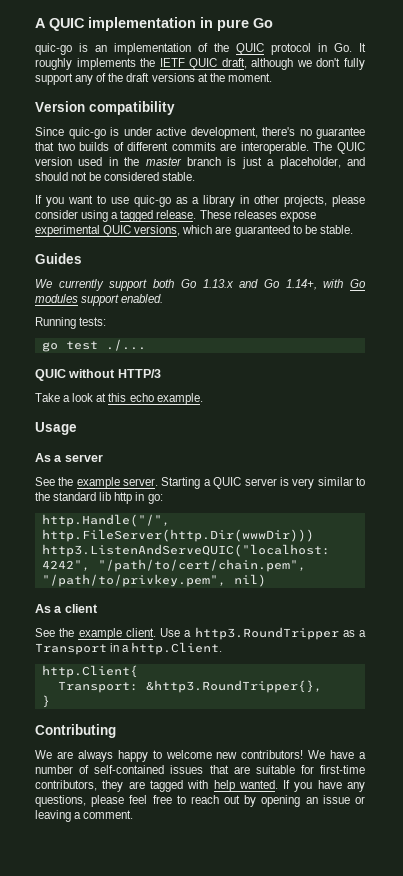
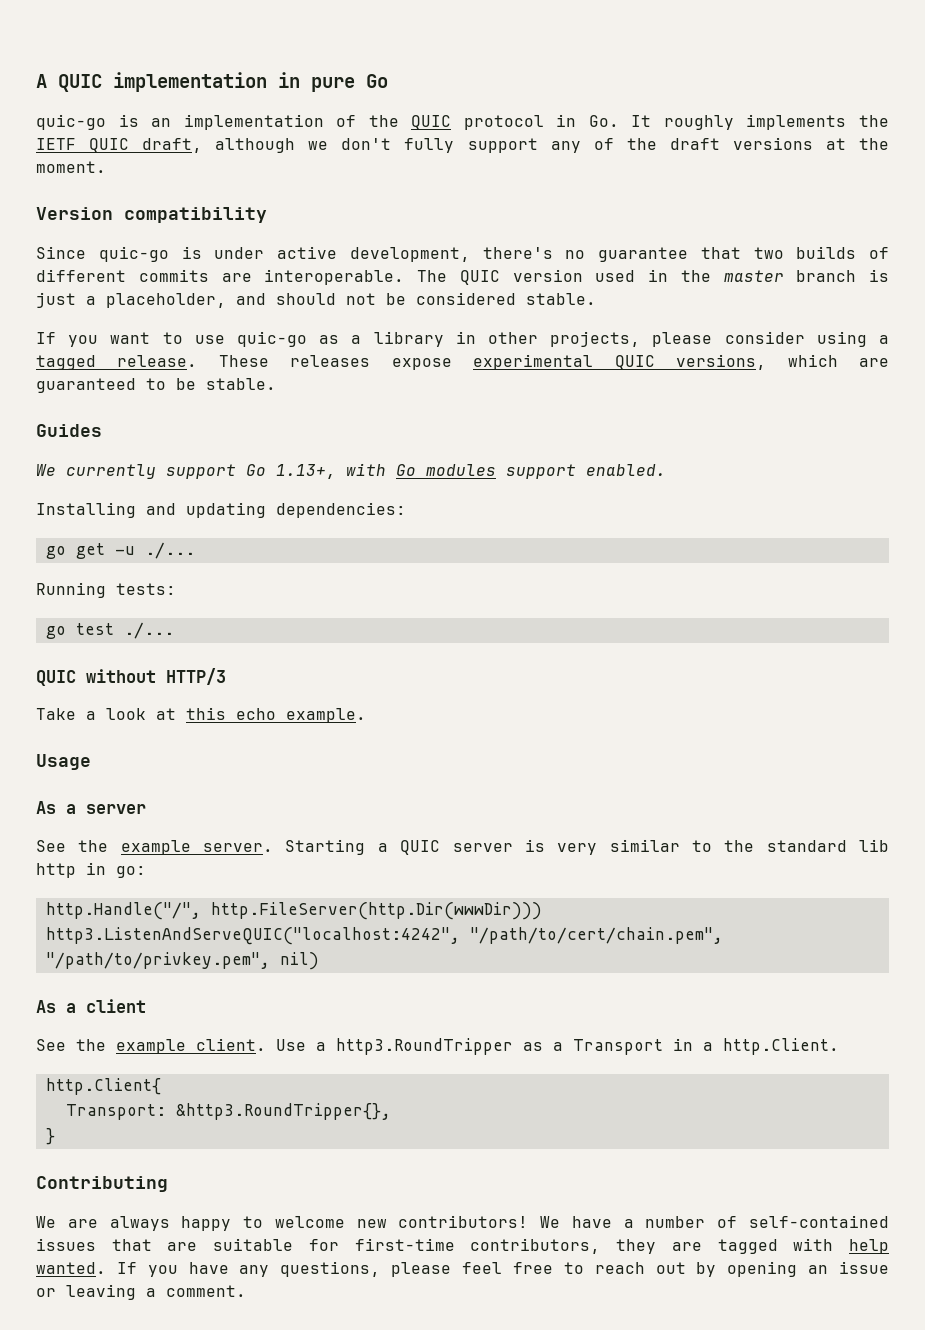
[153,279,317,290] both Go 1.13.x and Go 1.14+, -> [246,464,336,479] Go 1.13+,
(164, 298) none -> [36,502,406,518] [45,542,195,559] // Installing and updating dependencies: // go get -u ./...

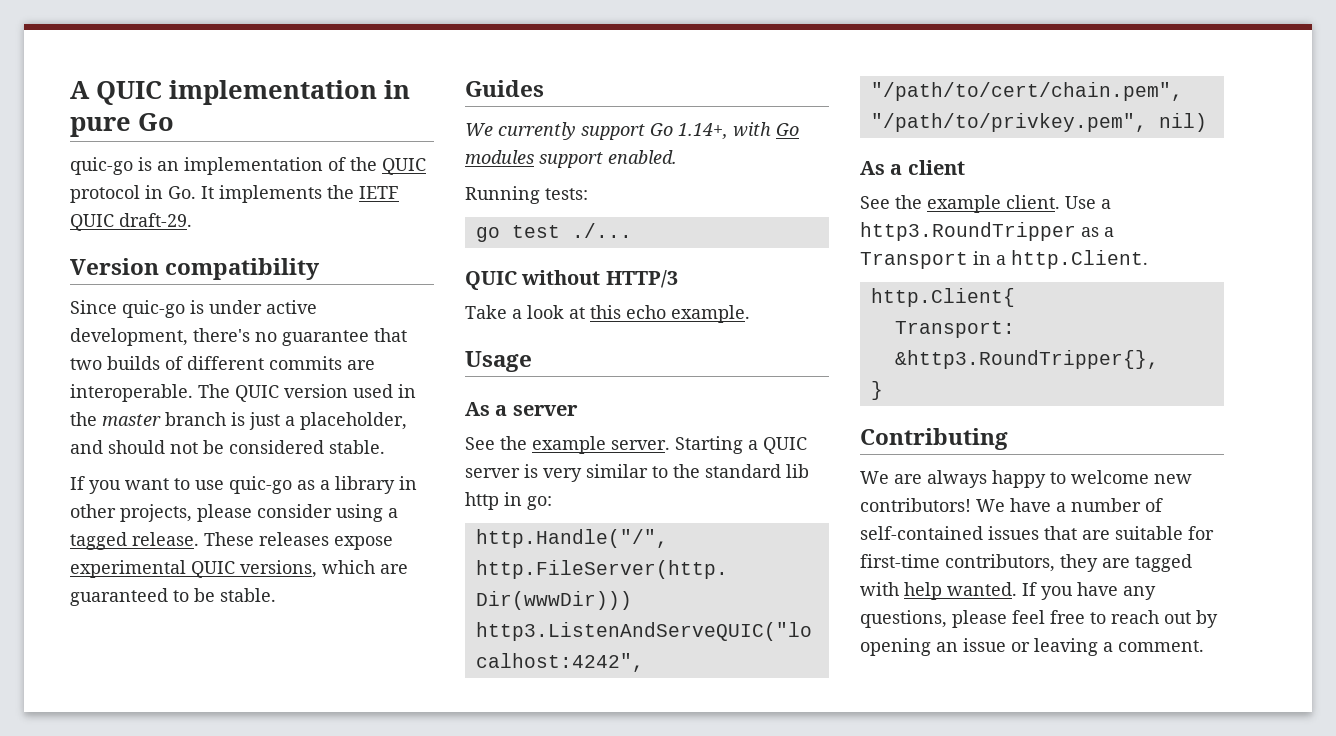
[663,115,734,130] roughly -> (214, 192) none
[142,137,889,153] [36,161,106,173] draft, although we don't fully support any of the draft versions at the moment. -> [119,213,192,227] draft-29.
[276,464,336,479] 1.13+, -> [678,123,728,139] 1.14+,
[36,502,406,518] [45,542,195,559] // Installing and updating dependencies: // go get -u ./... -> (677, 157) none

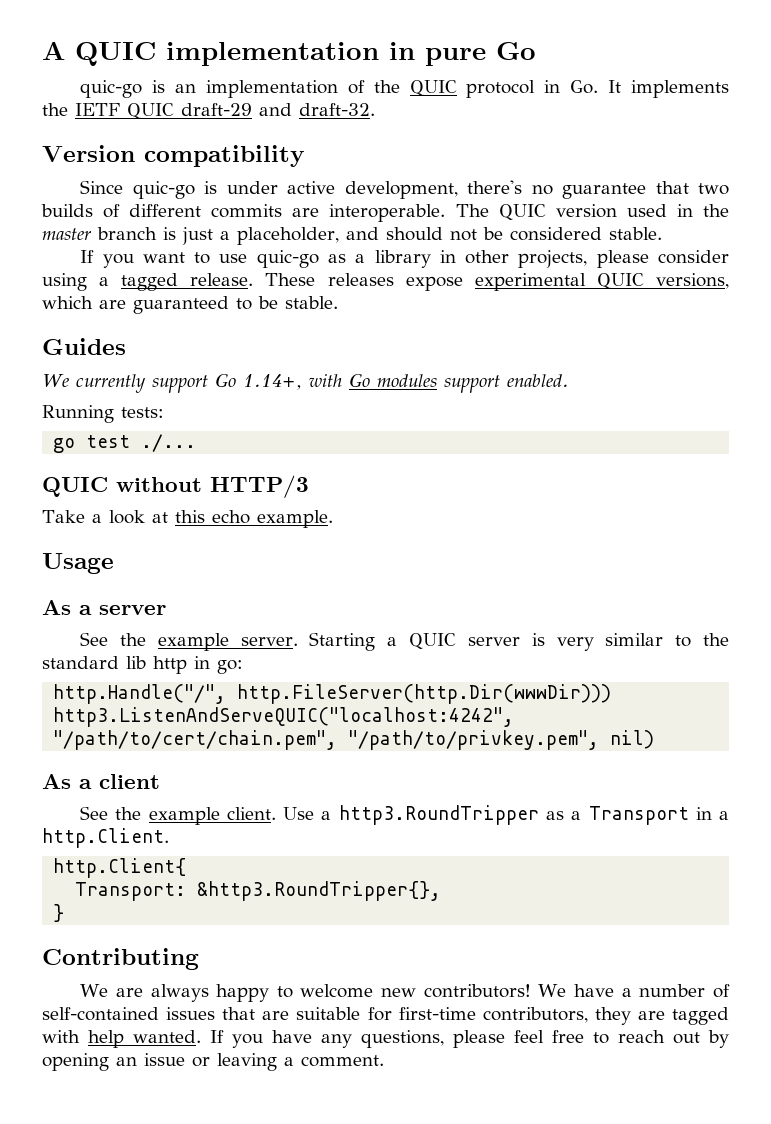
[119,213,192,227] draft-29. -> [181,103,375,116] draft-29 and draft-32.

